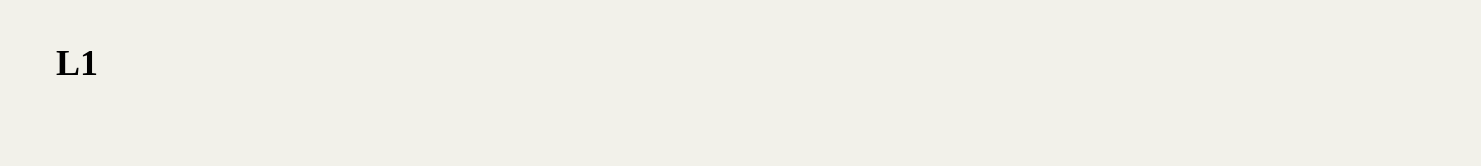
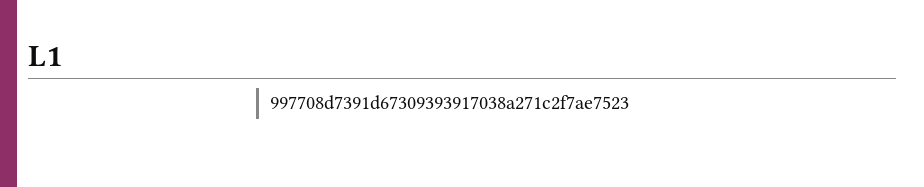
(98, 63) none -> [269,95,629,110] // 997708d7391d67309393917038a271c2f7ae7523

